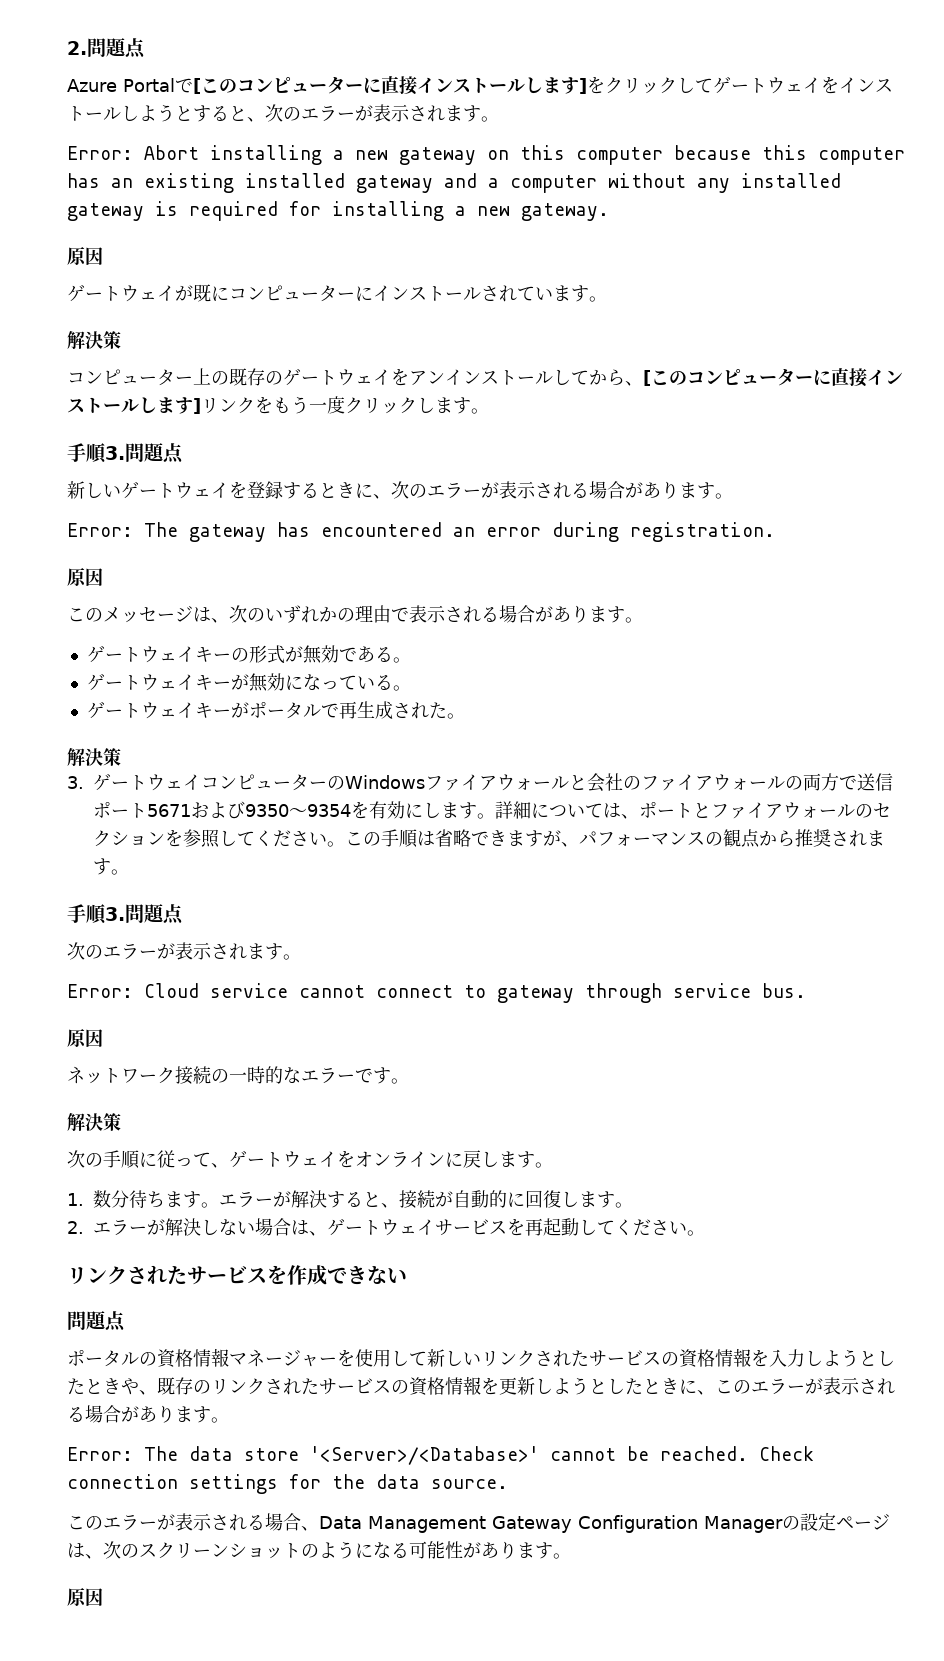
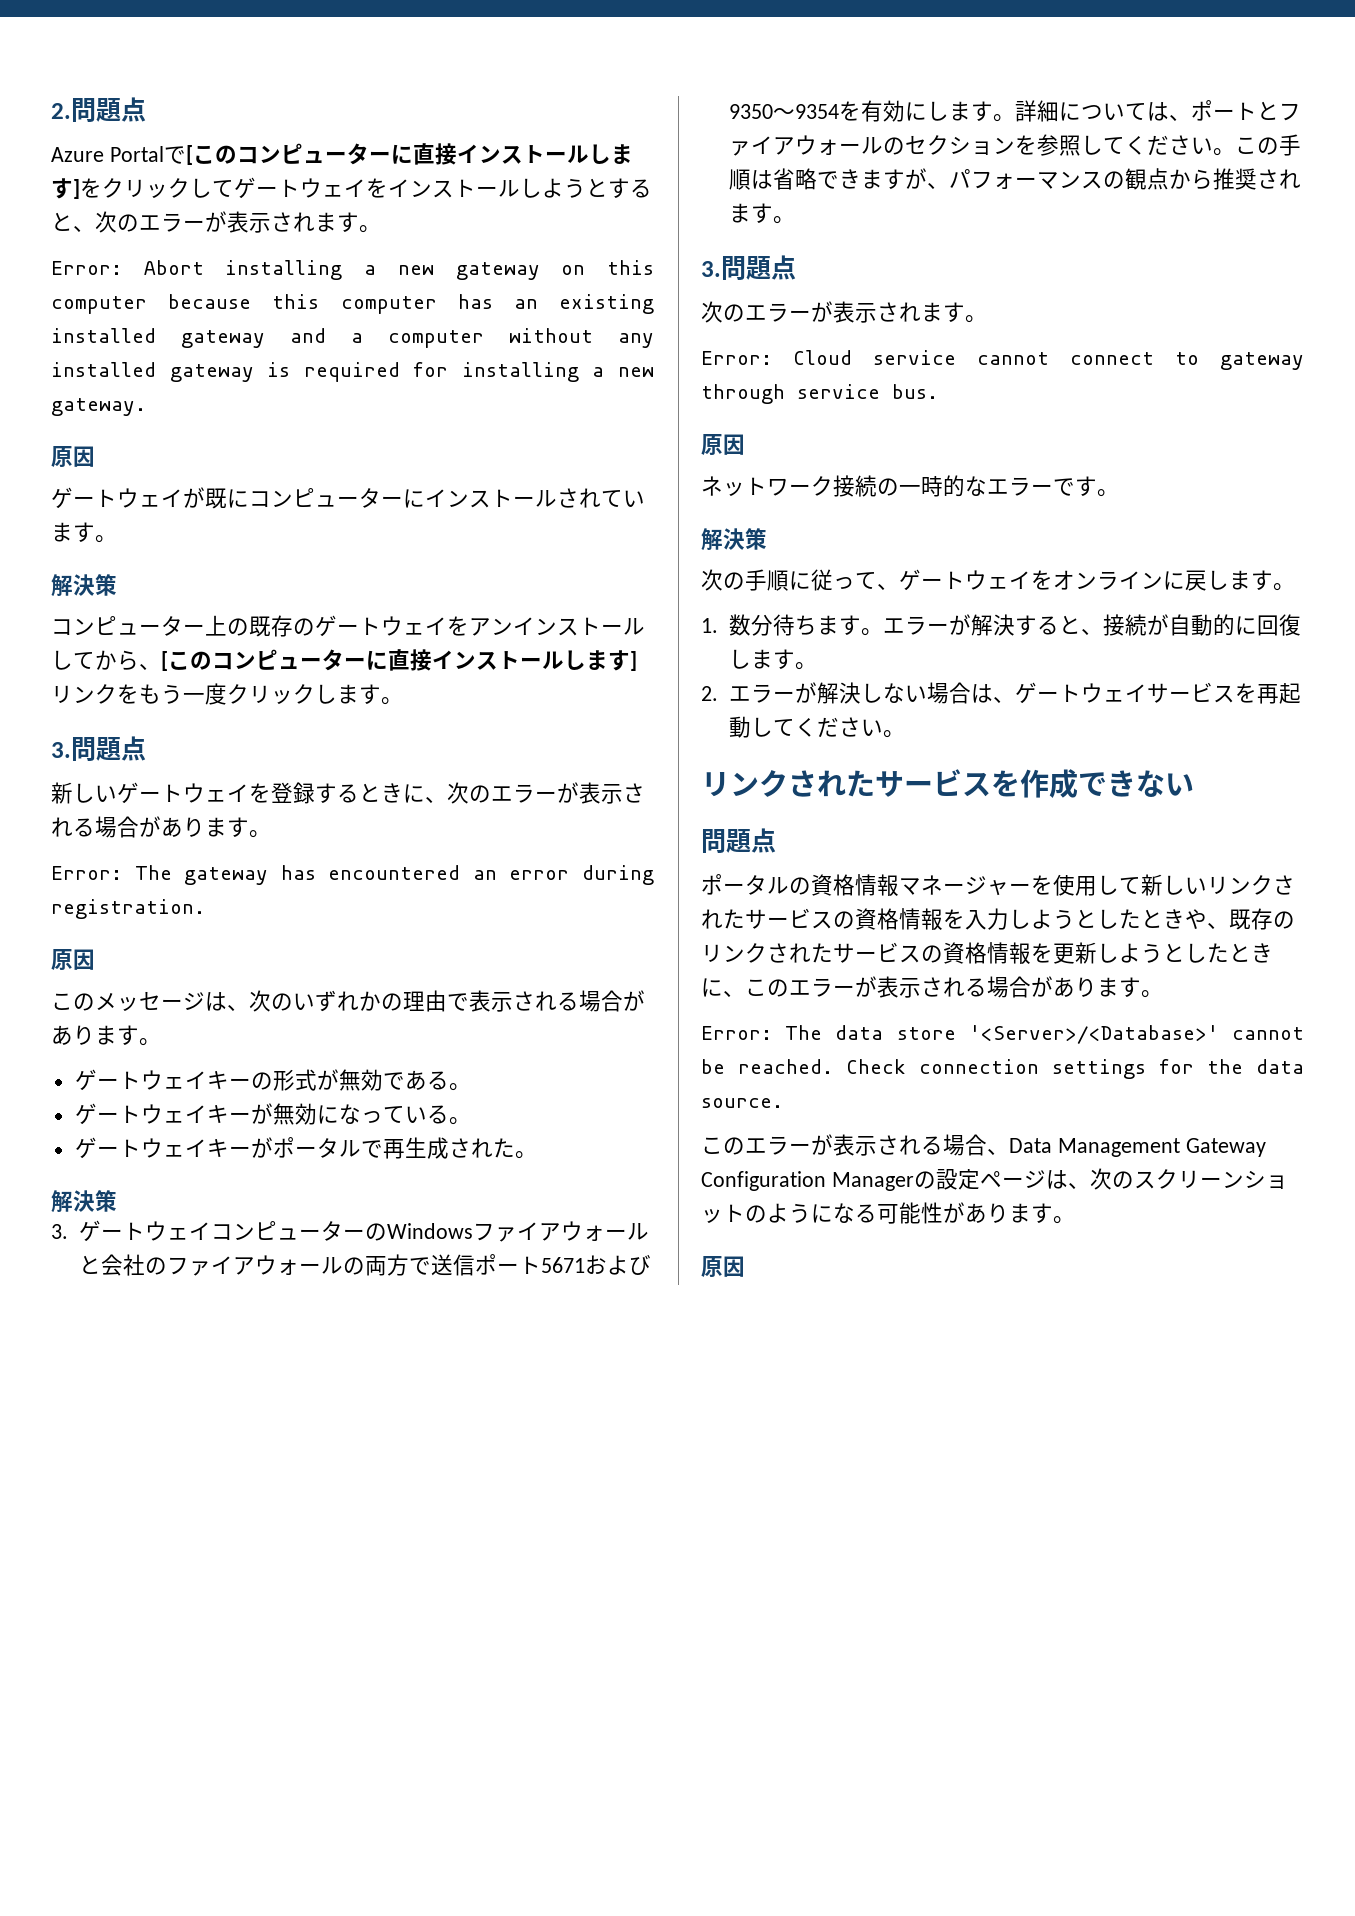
[67,443,106,463] 手順 -> (403, 701) none
[67,904,106,924] 手順 -> (795, 220) none

